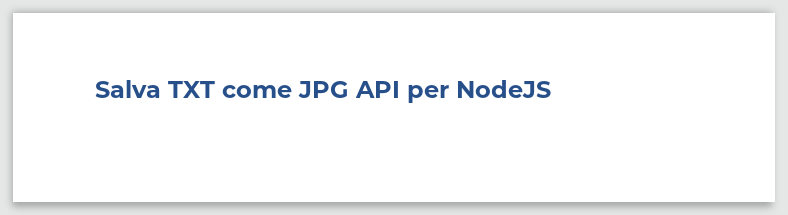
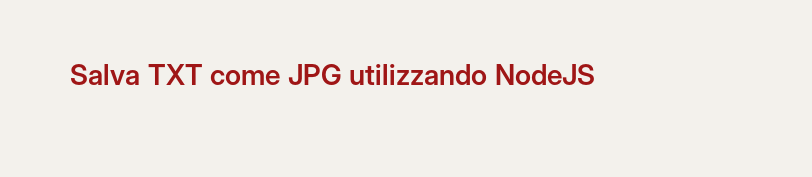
[355,81,449,103] API per -> [349,64,488,85] utilizzando

